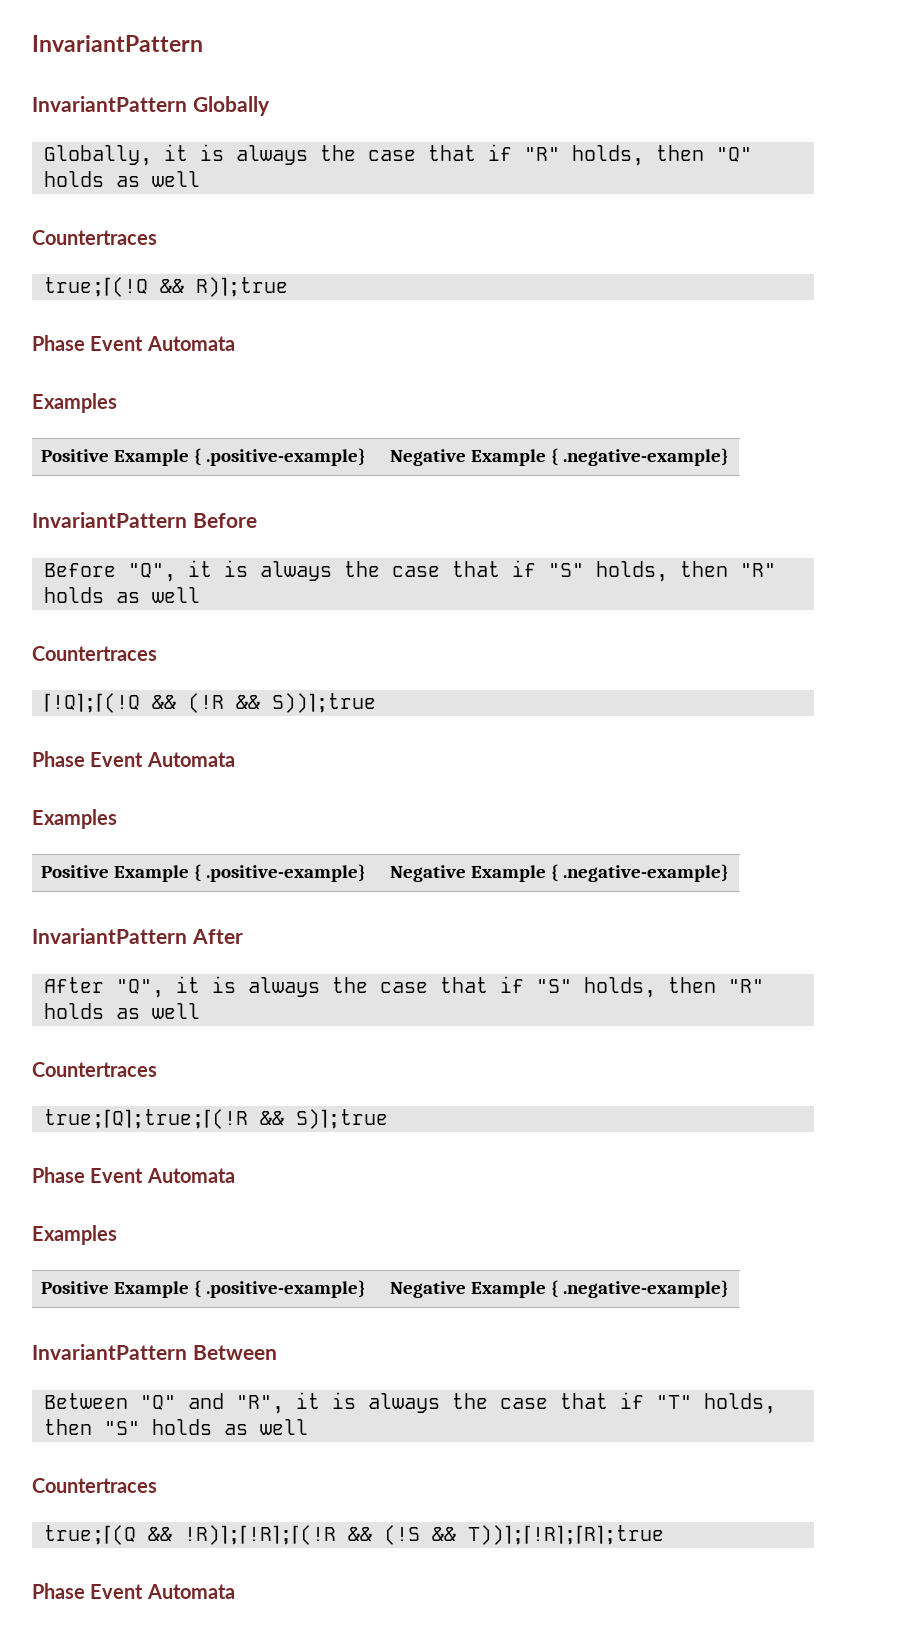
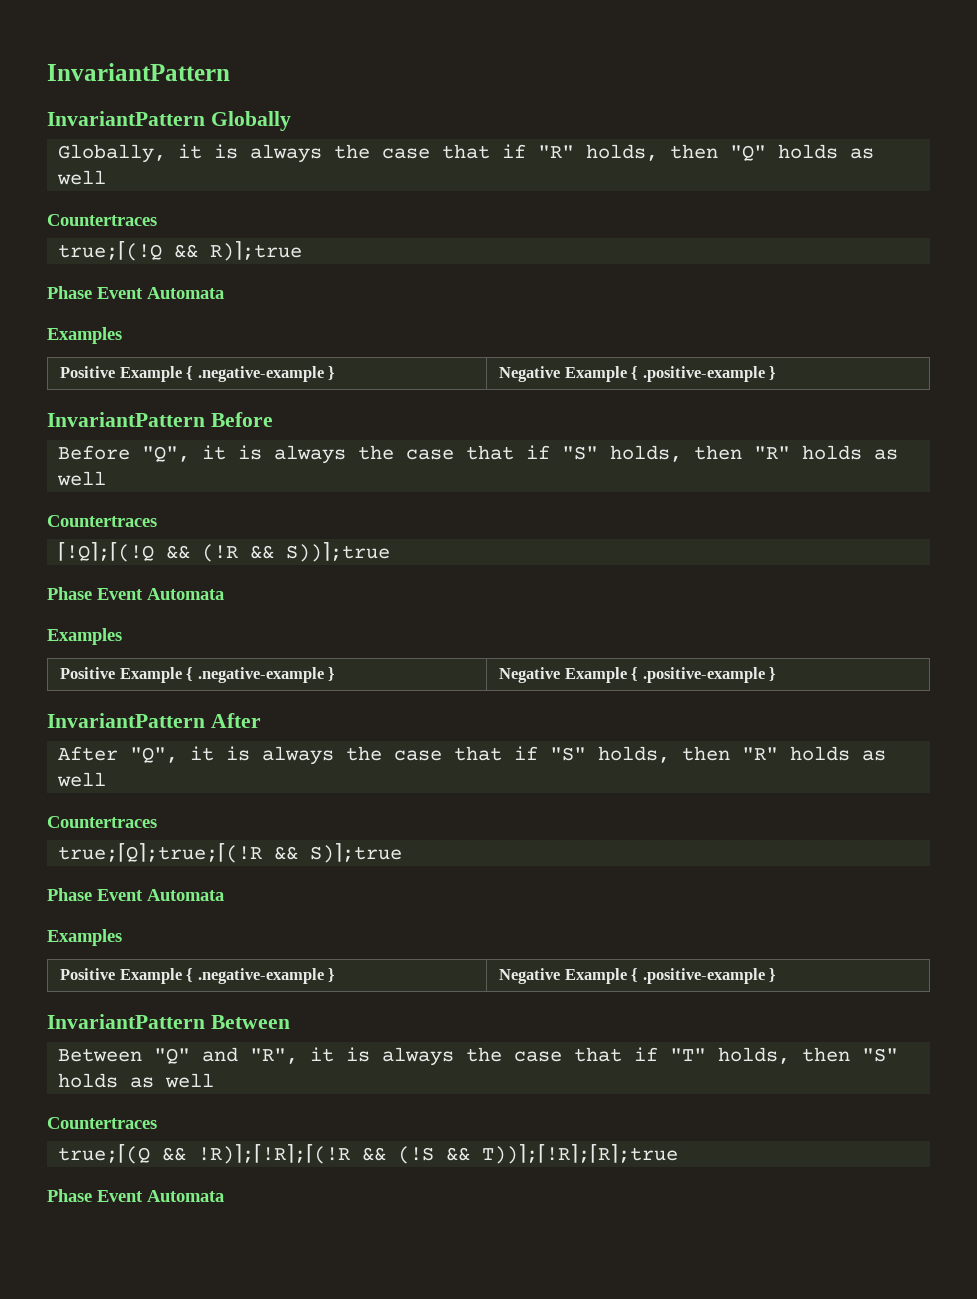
[205,448,365,466] [390,448,728,466] .positive-example} | Negative Example { .negative-example} -> [197,366,336,382] [499,366,777,382] .negative-example } | Negative Example { .positive-example }
[205,864,365,882] [390,864,728,882] .positive-example} | Negative Example { .negative-example} -> [197,667,336,683] [499,667,777,683] .negative-example } | Negative Example { .positive-example }
[205,1280,365,1298] [390,1280,728,1298] .positive-example} | Negative Example { .negative-example} -> [197,968,336,984] [499,968,777,984] .negative-example } | Negative Example { .positive-example }

